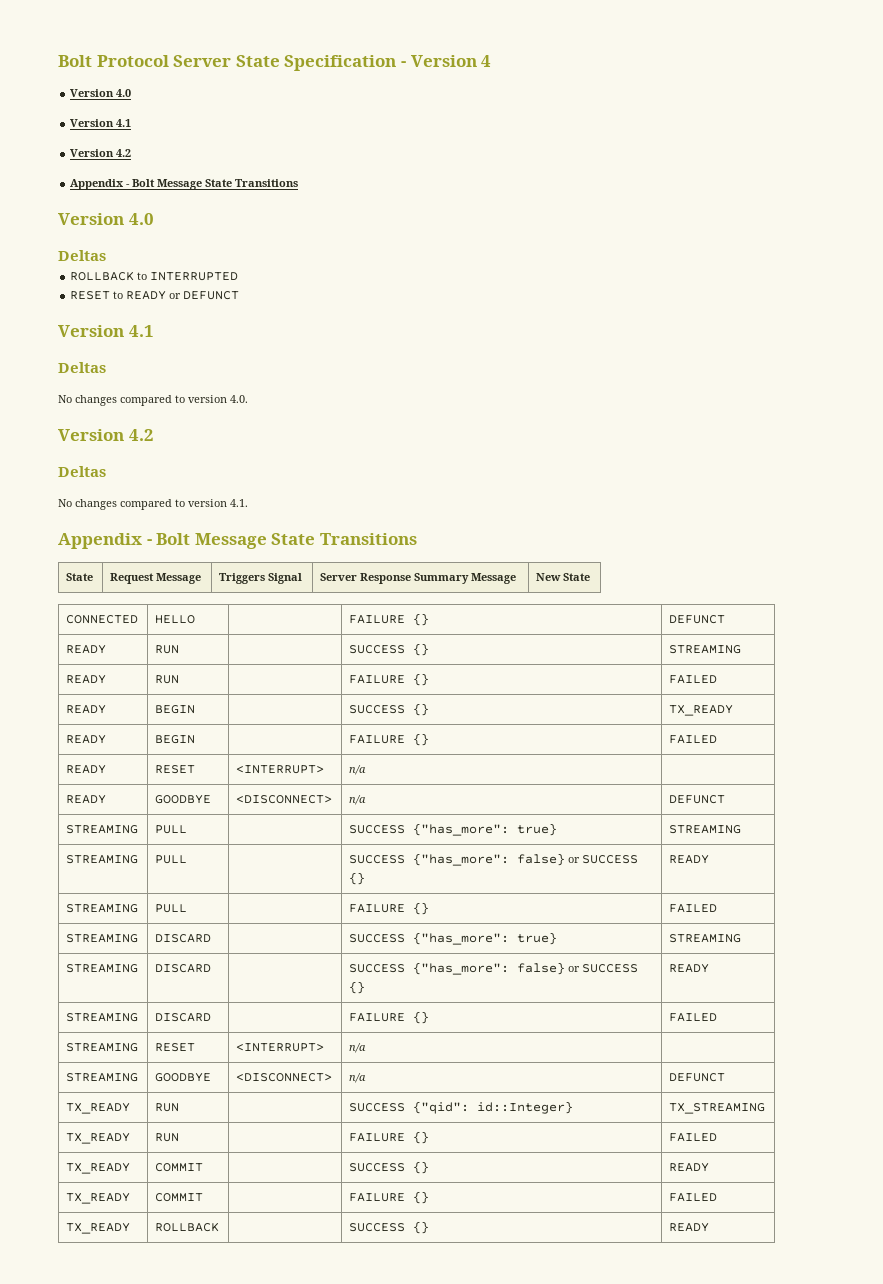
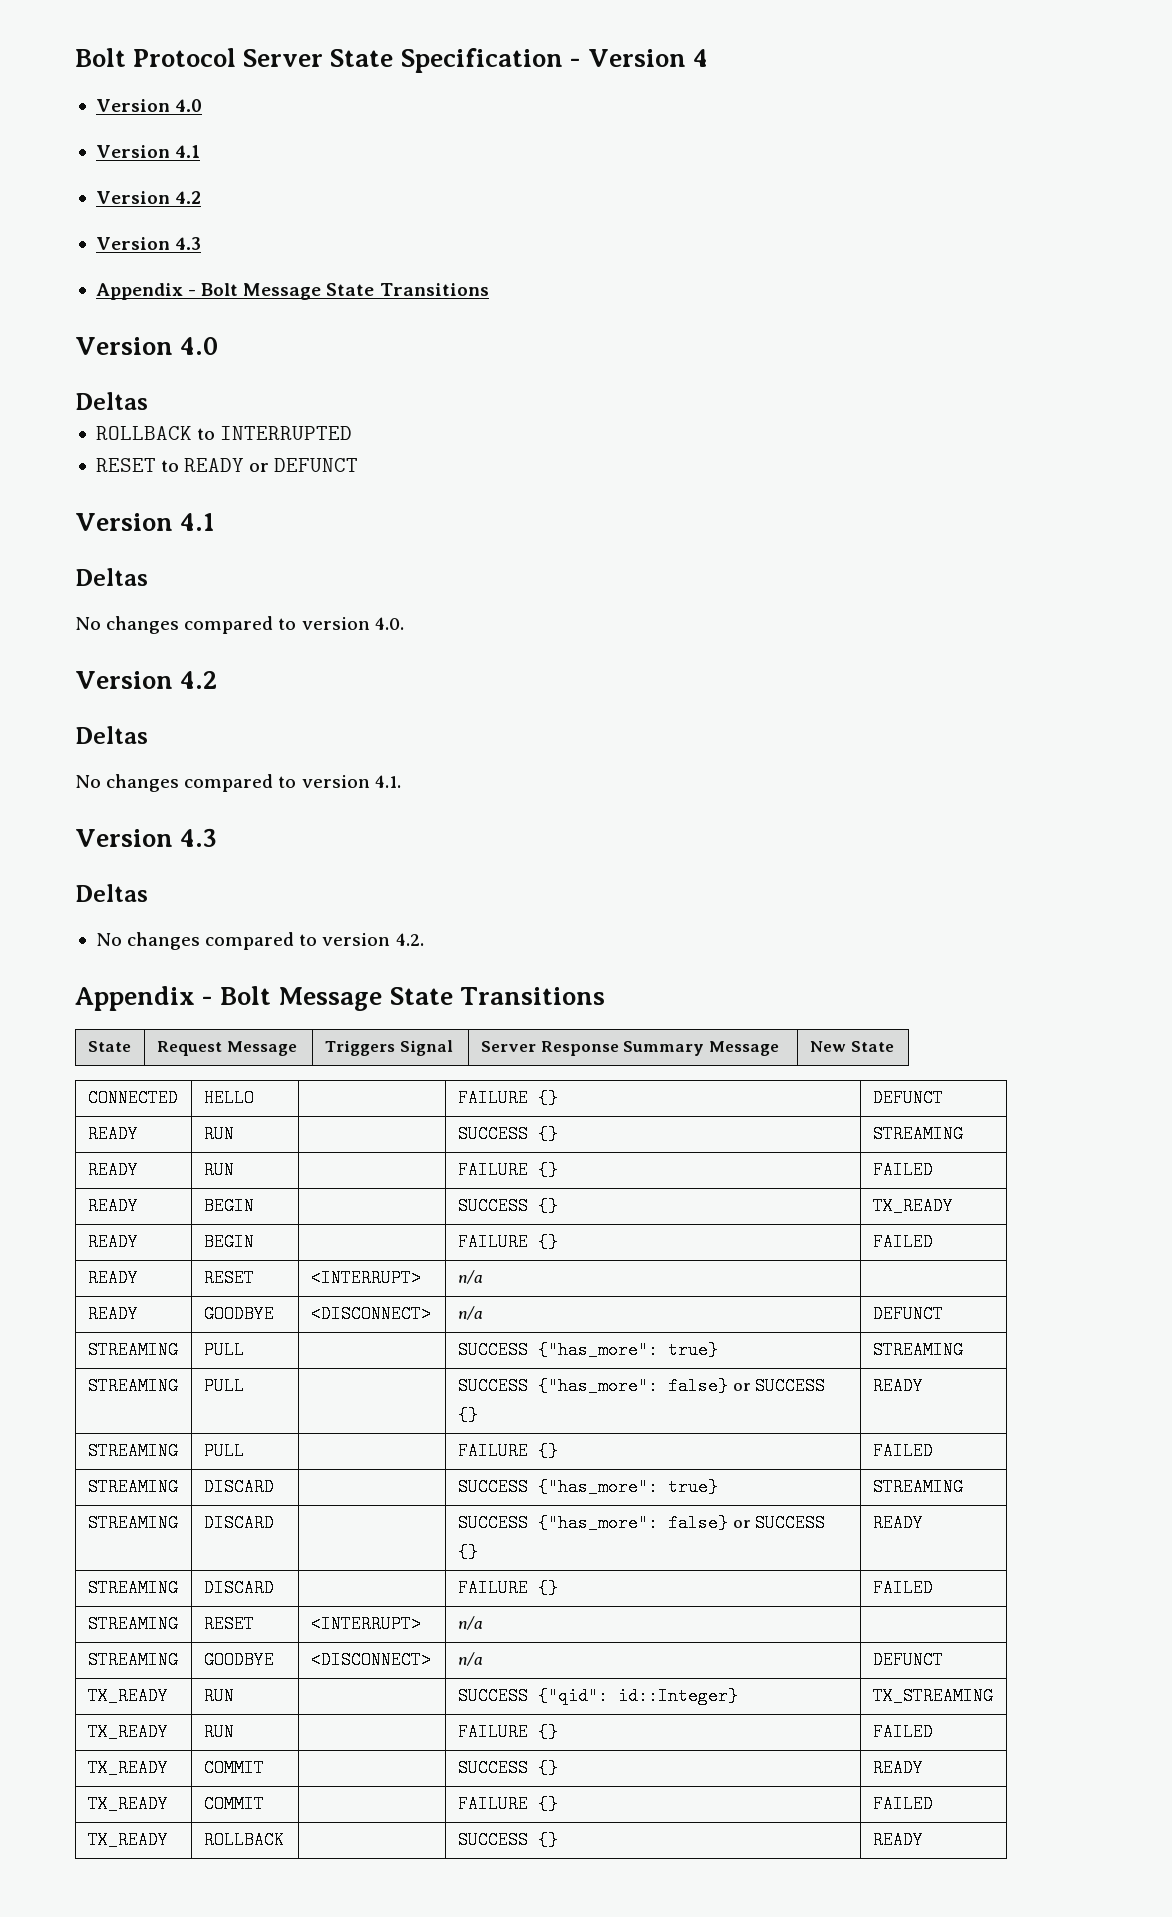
(132, 153) none -> [95,237,202,250] // Version 4.3
(248, 503) none -> [75,828,218,847] [75,884,148,902] [95,932,424,950] // Version 4.3 // Deltas // No changes compared to version 4.2.

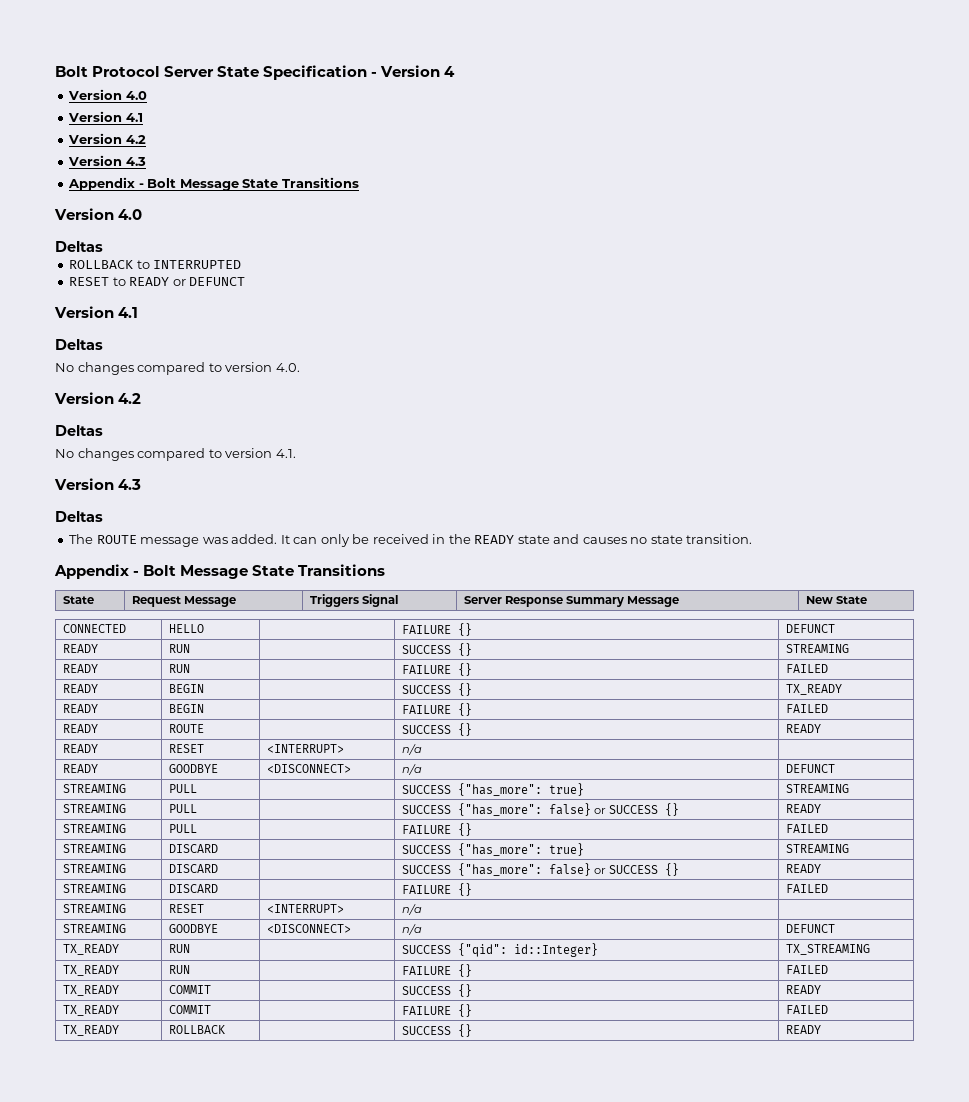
[95,932,424,950] No changes compared to version 4.2. -> [69,534,753,547] The ROUTE message was added. It can only be received in the READY state and causes no state transition.
(933, 1242) none -> [62,724,98,733] [168,724,204,733] [401,723,472,736] [785,724,821,733] // READY | ROUTE | | SUCCESS {} | READY

